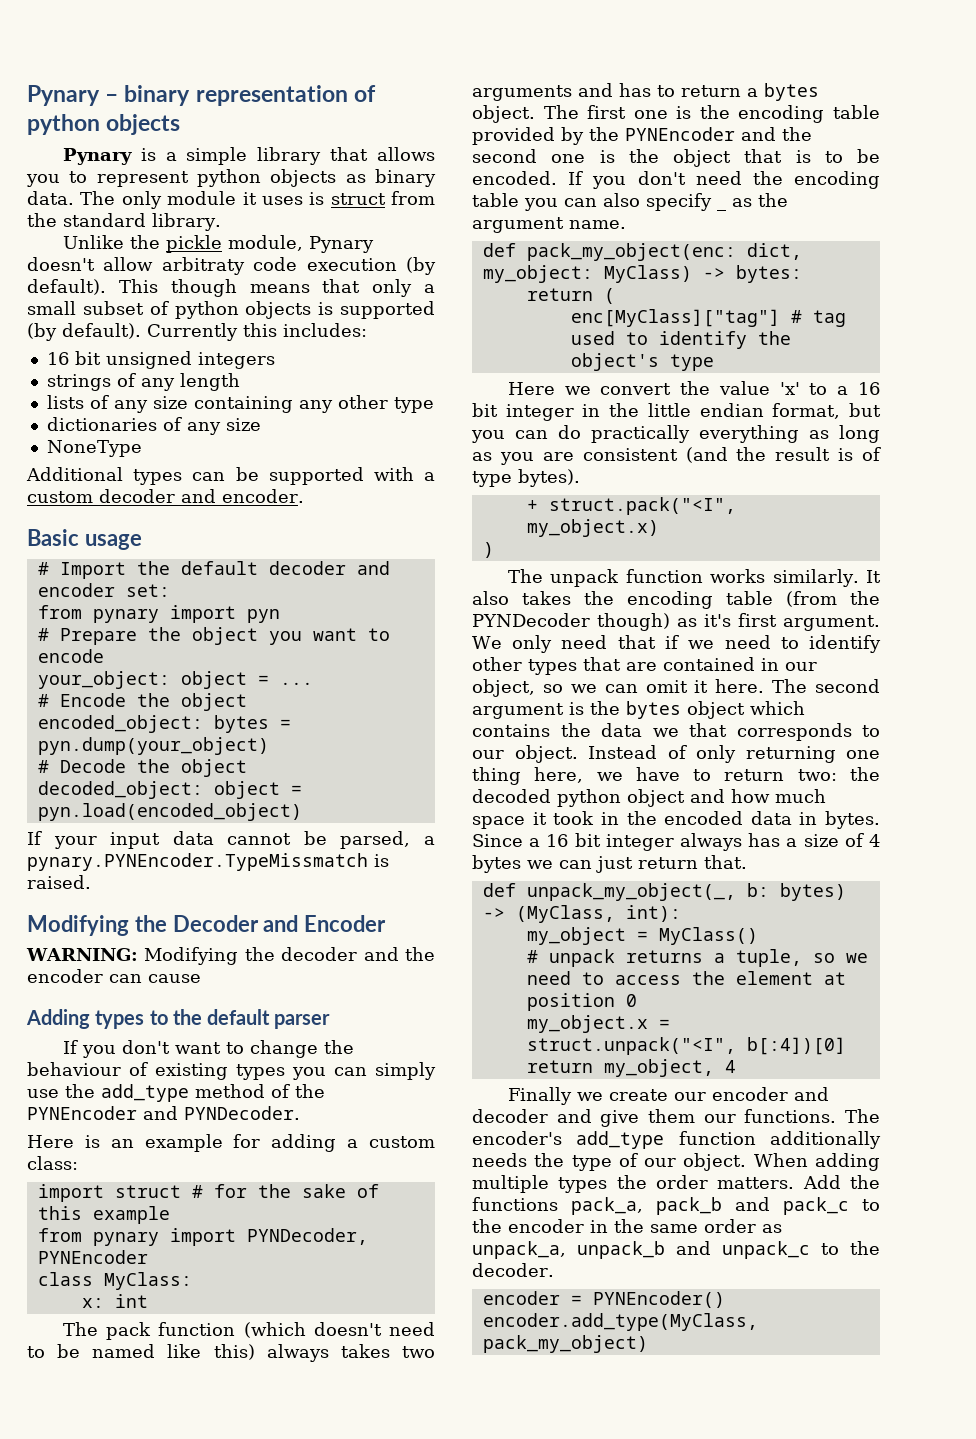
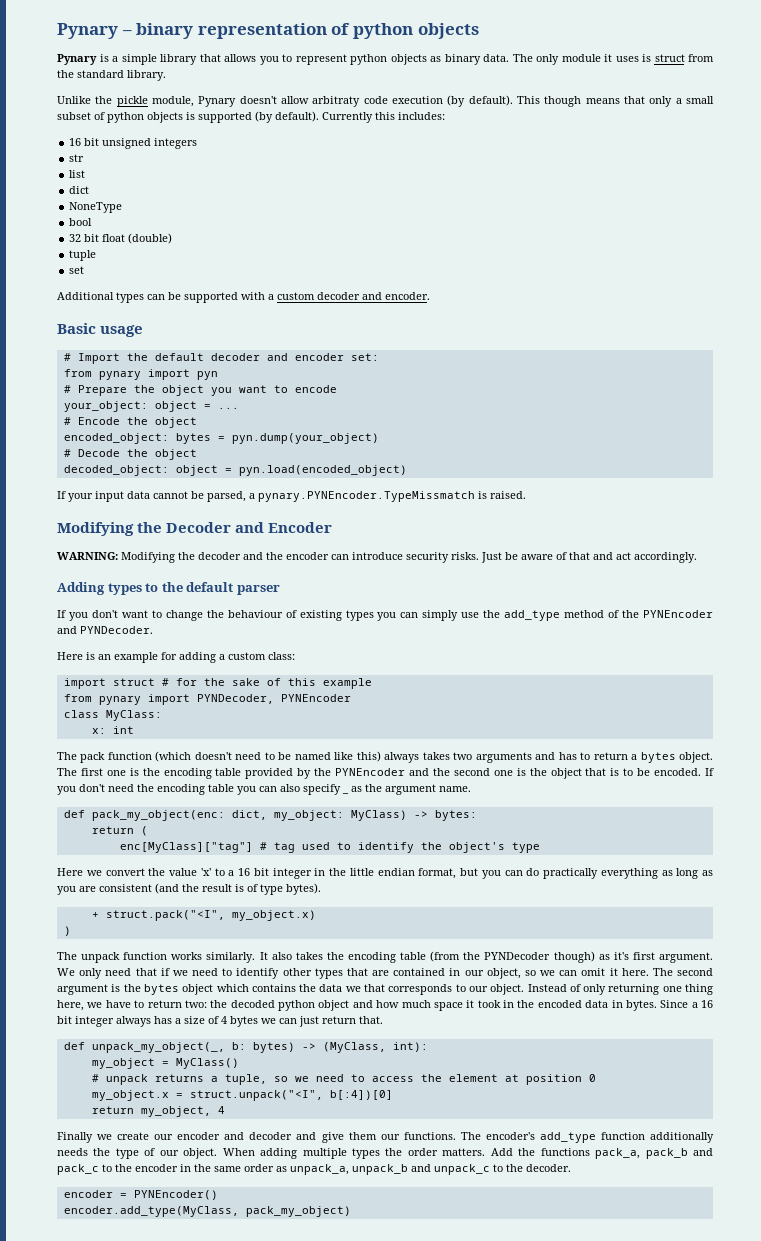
[46,373,240,391] [46,395,434,413] [46,417,261,435] [46,440,142,457] strings of any length // lists of any size containing any other type // dictionaries of any size // NoneType -> [69,154,85,162] [69,170,86,178] [69,186,90,194] [69,202,123,213] [69,218,93,226] [69,233,173,244] [69,250,97,261] [69,266,85,274] str // list // dict // NoneType // bool // 32 bit float (double) // tuple // set
[148,974,201,983] cause -> [352,552,697,563] introduce security risks. Just be aware of that and act accordingly.

